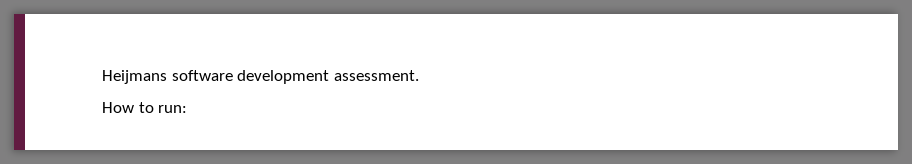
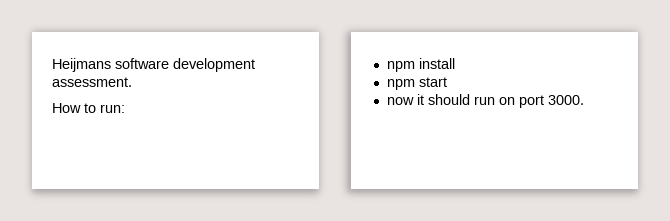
(188, 109) none -> [386,58,455,72] [386,77,447,90] [386,94,584,108] // npm install // npm start // now it should run on port 3000.

